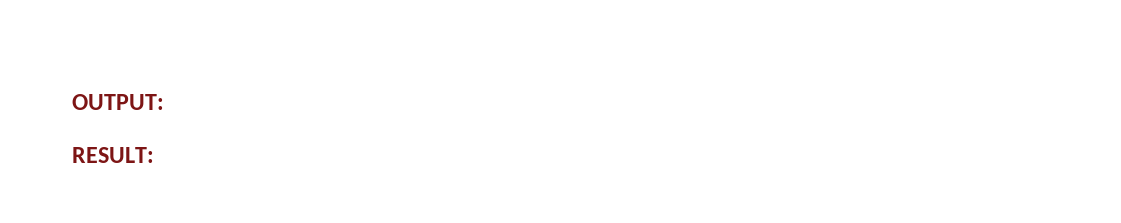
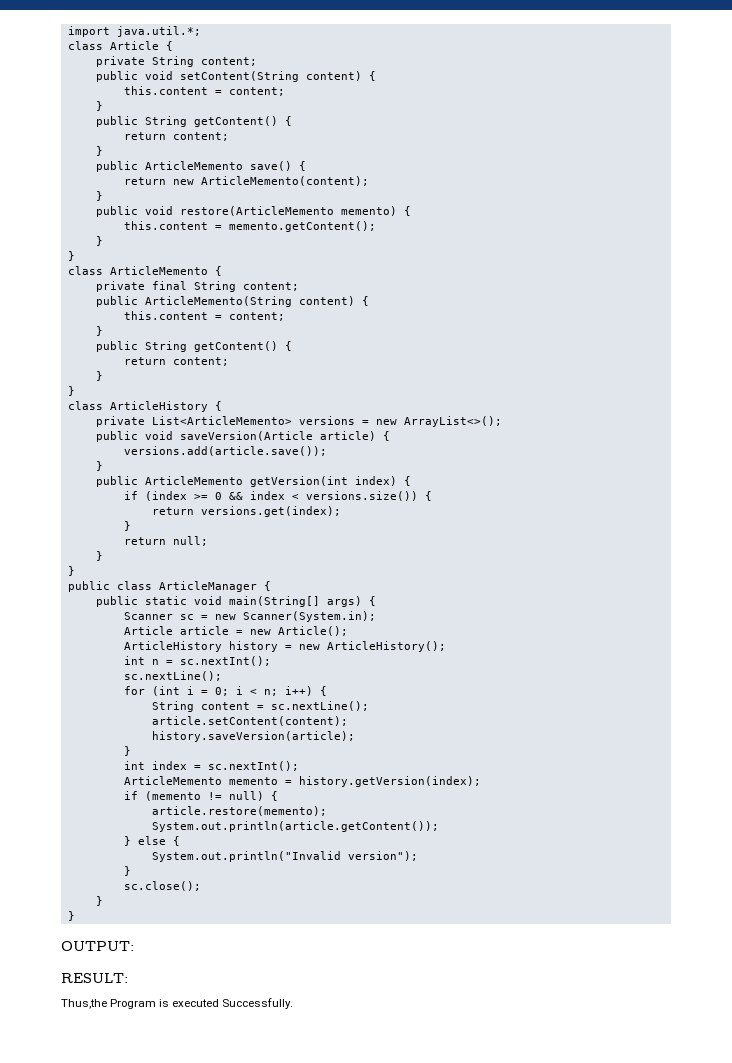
[72,94,164,110] [72,147,154,163] OUTPUT: // RESULT: -> [67,26,201,37] [67,41,173,51] [95,56,257,67] [95,71,376,82] [123,86,285,96] [95,101,103,111] [95,116,292,127] [123,132,229,141] [95,146,103,156] [95,161,306,172] [123,176,369,186] [95,191,103,201] [95,206,411,217] [123,221,376,232] [95,236,103,246] [67,251,75,261] [67,266,222,276] [95,281,299,292] [95,296,369,307] [123,311,285,321] [95,326,103,336] [95,341,292,352] [123,357,229,366] [95,371,103,381] [67,386,75,396] [67,401,222,412] [95,416,502,427] [95,431,390,442] [123,446,327,456] [95,461,103,471] [95,476,411,487] [123,491,432,501] [151,506,341,517] [123,521,131,531] [123,536,208,546] [95,551,103,561] [67,566,75,576] [67,581,271,592] [95,596,376,607] [123,611,376,622] [123,626,348,636] [123,641,446,652] [123,656,271,666] [123,671,222,681] [123,686,327,696] [151,701,369,712] [151,716,348,726] [151,731,355,742] [123,746,131,756] [123,761,299,771] [123,776,481,787] [123,791,278,801] [151,806,327,816] [151,821,439,832] [123,836,180,846] [151,851,418,862] [123,866,131,876] [123,881,201,891] [95,896,103,906] [67,911,75,921] [61,941,134,951] [61,973,128,983] [61,998,294,1009] import java.util.*; // class Article { // private String content; // public void setContent(String content) { // this.content = content; // } // public String getContent() { // return content; // } // public ArticleMemento save() { // return new ArticleMemento(content); // } // public void restore(ArticleMemento memento) { // this.content = memento.getContent(); // } // } // class ArticleMemento { // private final String content; // public ArticleMemento(String content) { // this.content = content; // } // public String getContent() { // return content; // } // } // class ArticleHistory { // private List<ArticleMemento> versions = new ArrayList<>(); // public void saveVersion(Article article) { // versions.add(article.save()); // } // public ArticleMemento getVersion(int index) { // if (index >= 0 && index < versions.size()) { // return versions.get(index); // } // return null; // } // } // public class ArticleManager { // public static void main(String[] args) { // Scanner sc = new Scanner(System.in); // Article article = new Article(); // ArticleHistory history = new ArticleHistory(); // int n = sc.nextInt(); // sc.nextLine(); // for (int i = 0; i < n; i++) { // String content = sc.nextLine(); // article.setContent(content); // history.saveVersion(article); // } // int index = sc.nextInt(); // ArticleMemento memento = history.getVersion(index); // if (memento != null) { // article.restore(memento); // System.out.println(article.getContent()); // } else { // System.out.println("Invalid version"); // } // sc.close(); // } // } // OUTPUT: // RESULT: // Thus,the Program is executed Successfully.

